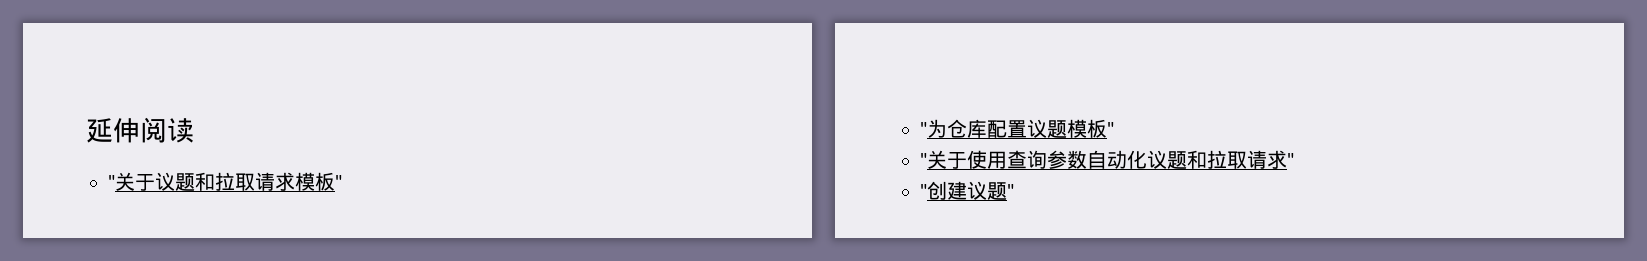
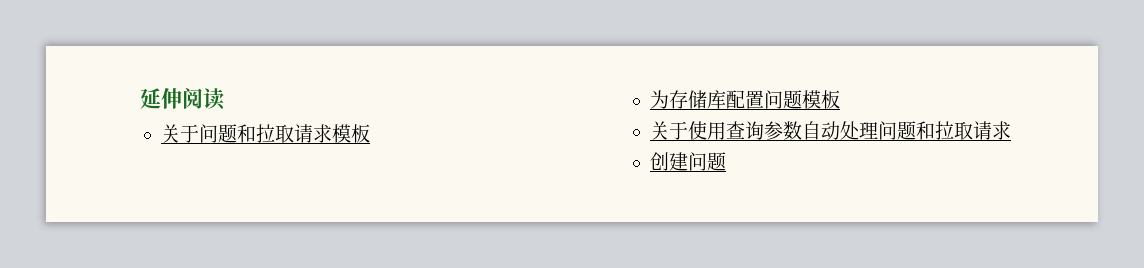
[108,172,175,191] "关于议 -> [160,124,218,143] 关于问
[335,175,342,189] [920,119,1047,138] " // "为仓库配置议 -> [649,90,783,109] // 为存储库配置问
[1107,122,1114,136] [920,153,927,167] " // " -> (840, 99) //
[1127,150,1294,169] [920,181,1014,200] 化议题和拉取请求" // "创建议题" -> [839,121,1011,140] [649,152,726,171] 处理问题和拉取请求 // 创建问题

